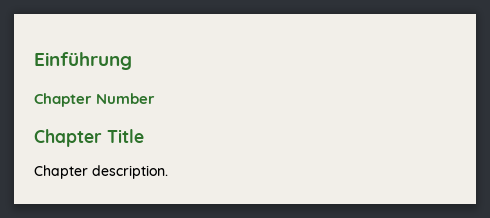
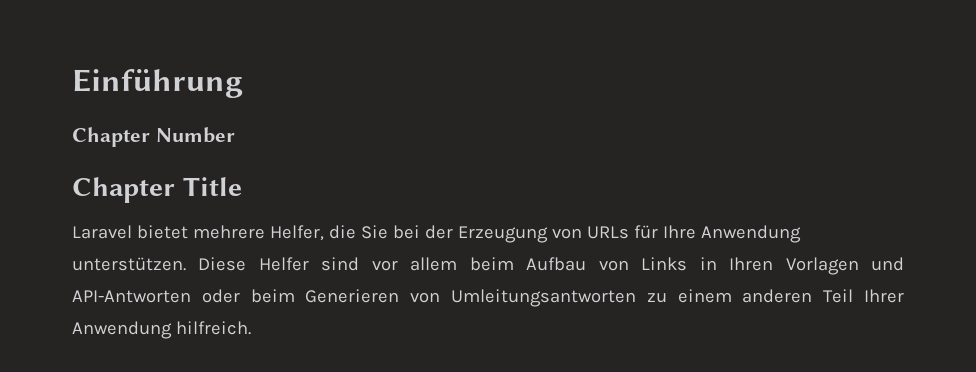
[34,165,168,179] Chapter description. -> [72,225,801,243] [72,257,904,275] [72,289,904,307] [72,321,251,339] Laravel bietet mehrere Helfer, die Sie bei der Erzeugung von URLs für Ihre Anwendung unterstützen. Diese Helfer sind vor allem beim Aufbau von Links in Ihren Vorlagen und API-Antworten oder beim Generieren von Umleitungsantworten zu einem anderen Teil Ihrer Anwendung hilfreich.

